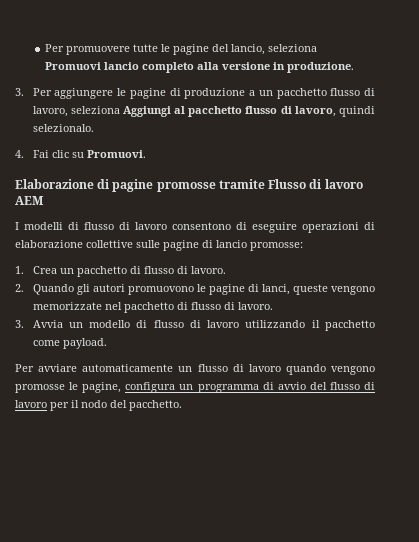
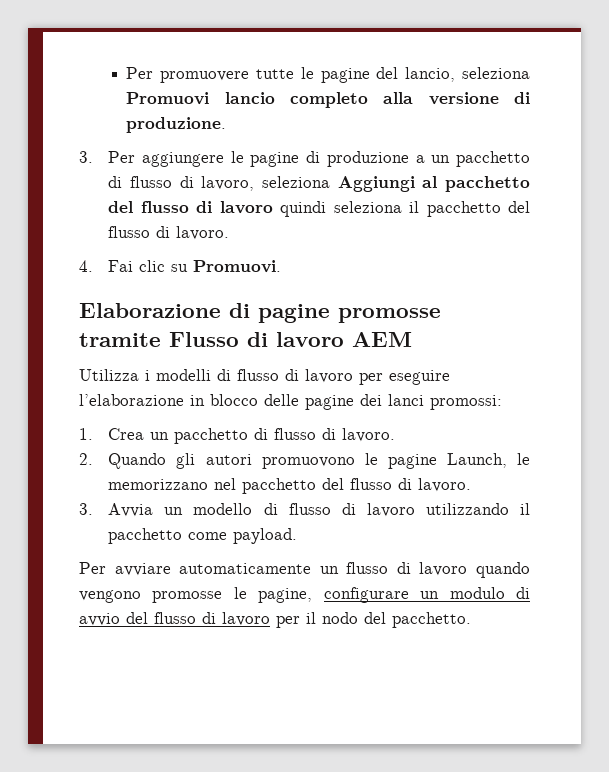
[272,62,285,70] in -> [514,92,530,104] di
(327, 93) none -> [108,176,123,188] di
[245,106,375,117] [32,124,94,132] flusso di lavoro, quindi selezionalo. -> [108,201,530,217] [108,226,230,240] del flusso di lavoro quindi seleziona il pacchetto del flusso di lavoro.
[15,222,19,230] I -> [79,369,150,381] Utilizza i
[172,222,375,233] [15,240,303,251] consentono di eseguire operazioni di elaborazione collettive sulle pagine di lancio promosse: -> [359,370,450,385] [79,394,502,410] per eseguire l’elaborazione in blocco delle pagine dei lanci promossi:
[247,284,375,295] [32,302,102,310] di lanci, queste vengono memorizzate -> [446,453,530,468] [108,479,209,490] Launch, le memorizzano
[176,302,188,310] di -> [322,478,345,490] del
[125,382,259,393] configura un programma -> [323,587,505,603] configurare un modulo

